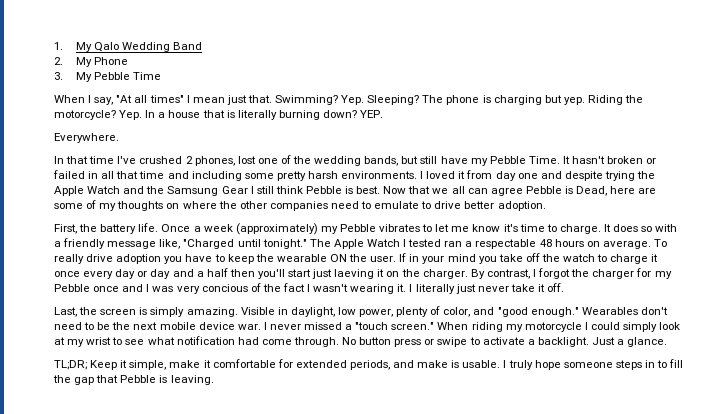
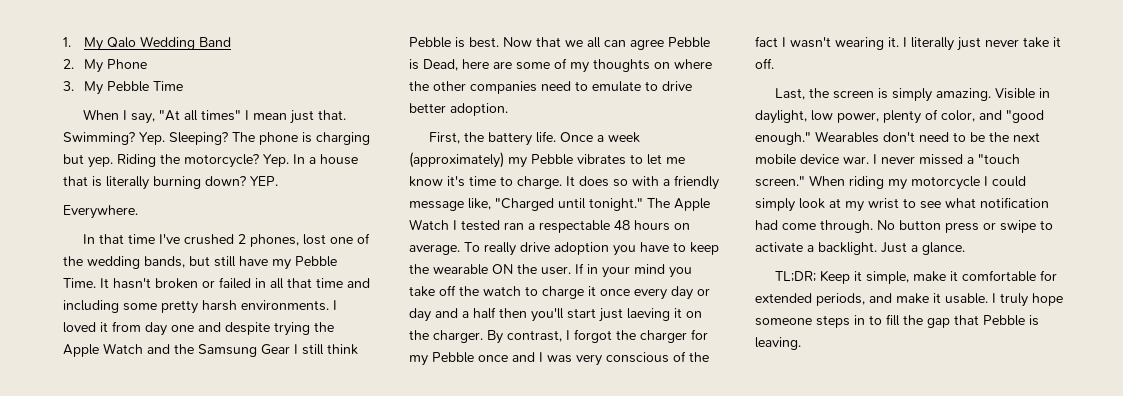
[201,284,248,292] concious -> [606,352,669,363] conscious
[451,360,460,368] is -> [933,293,941,303] it

